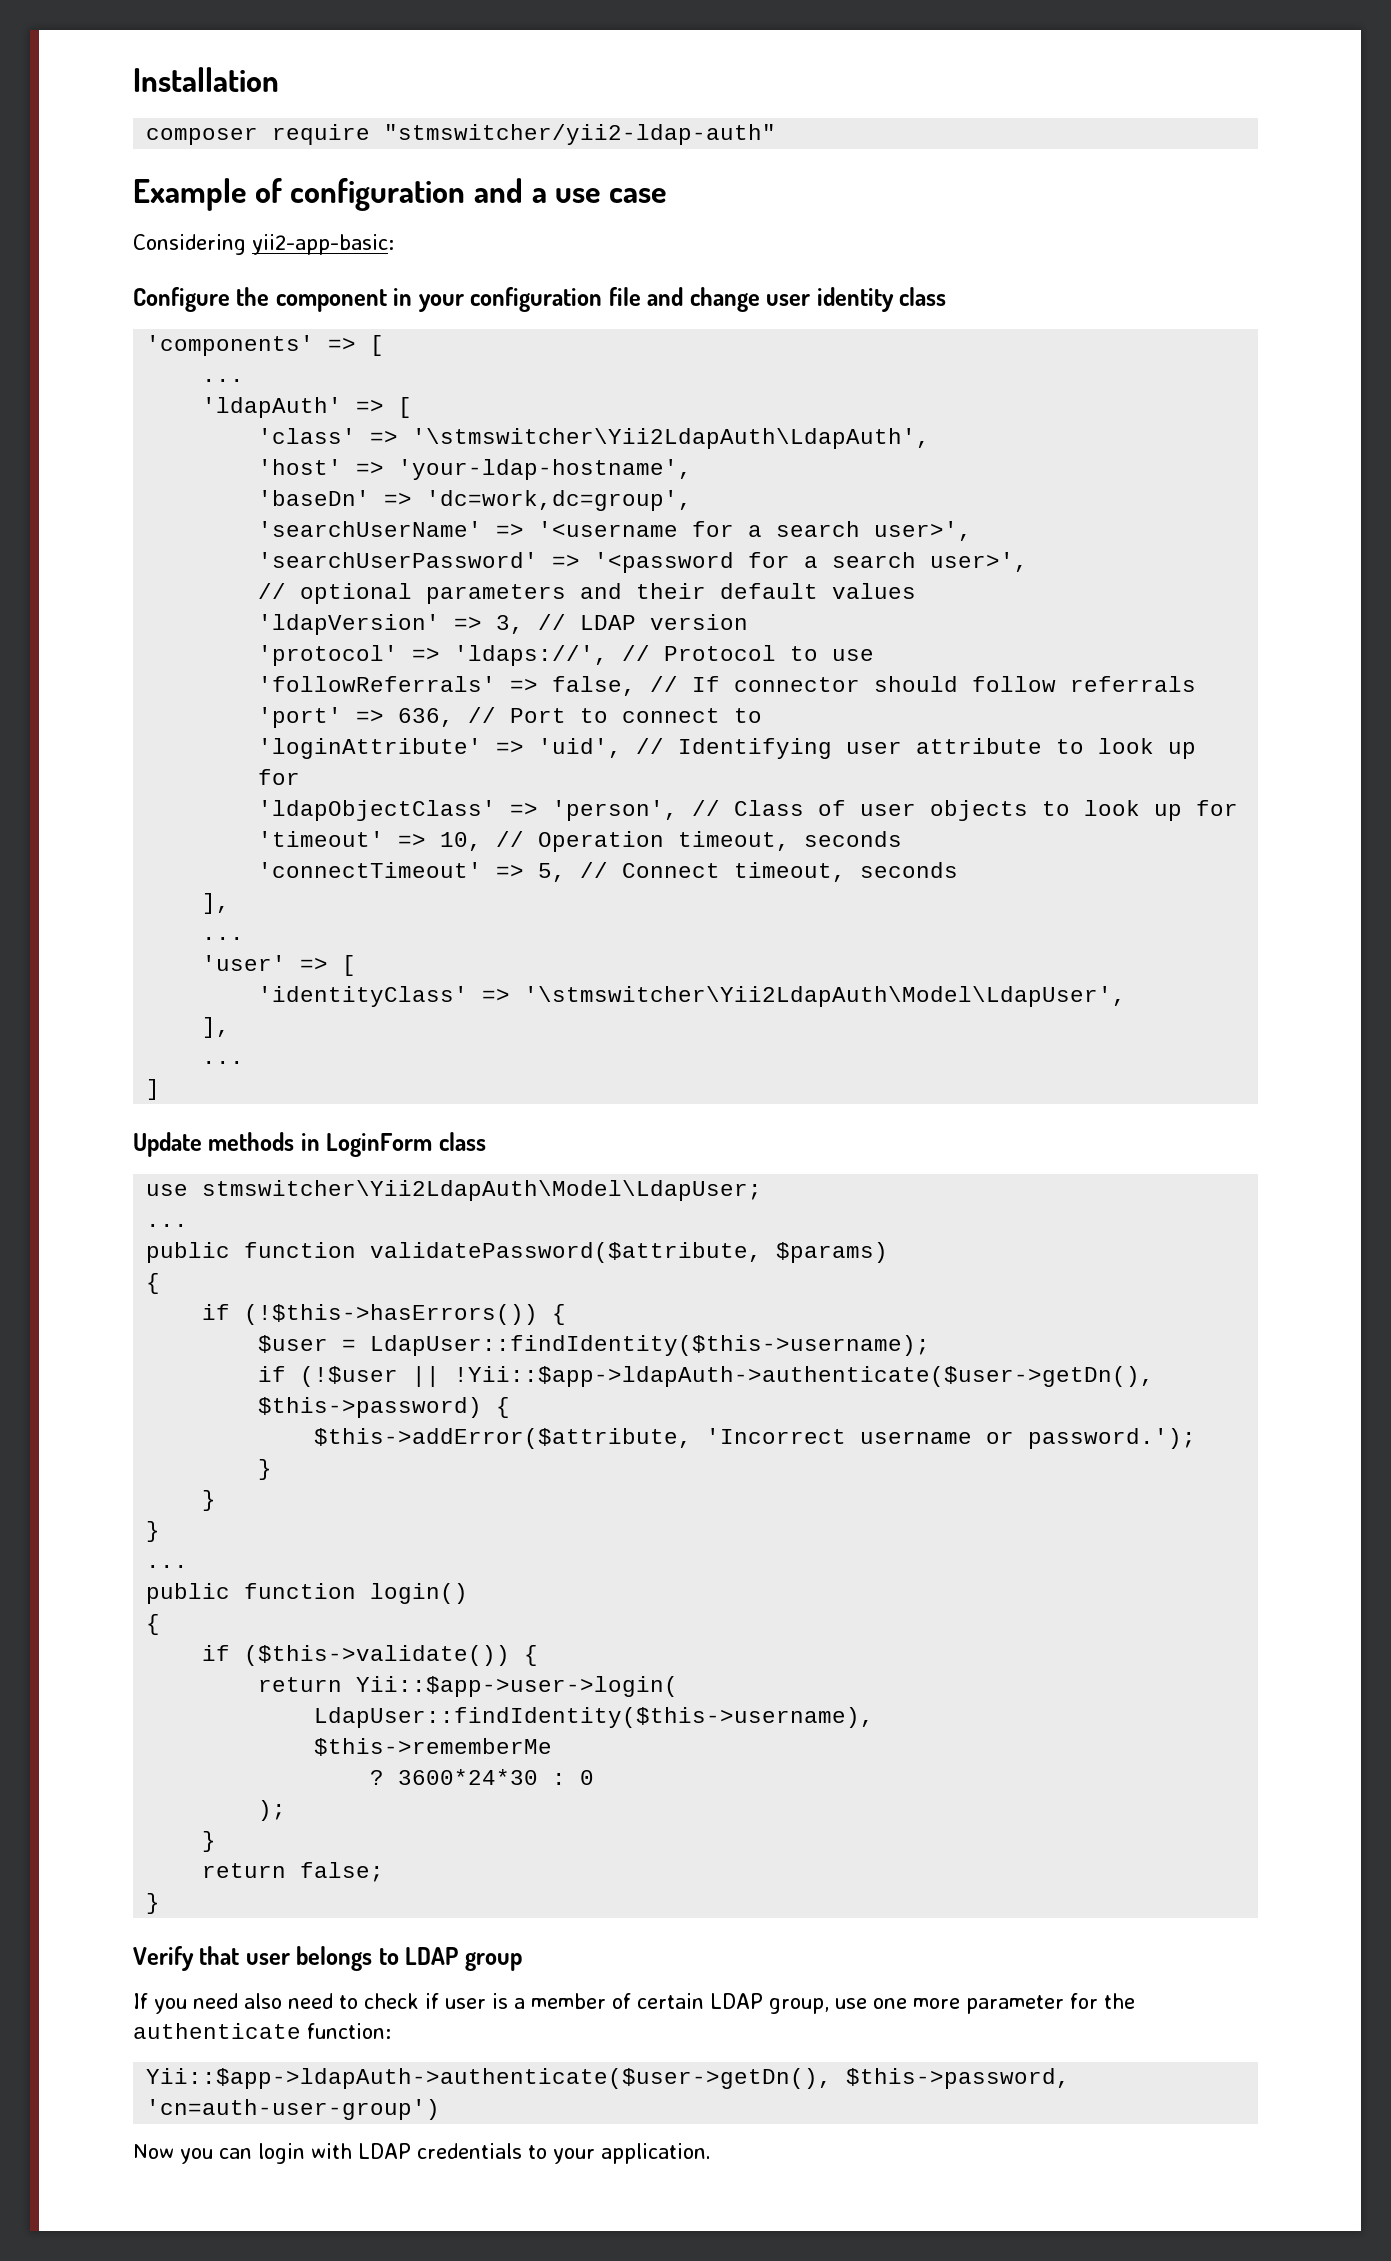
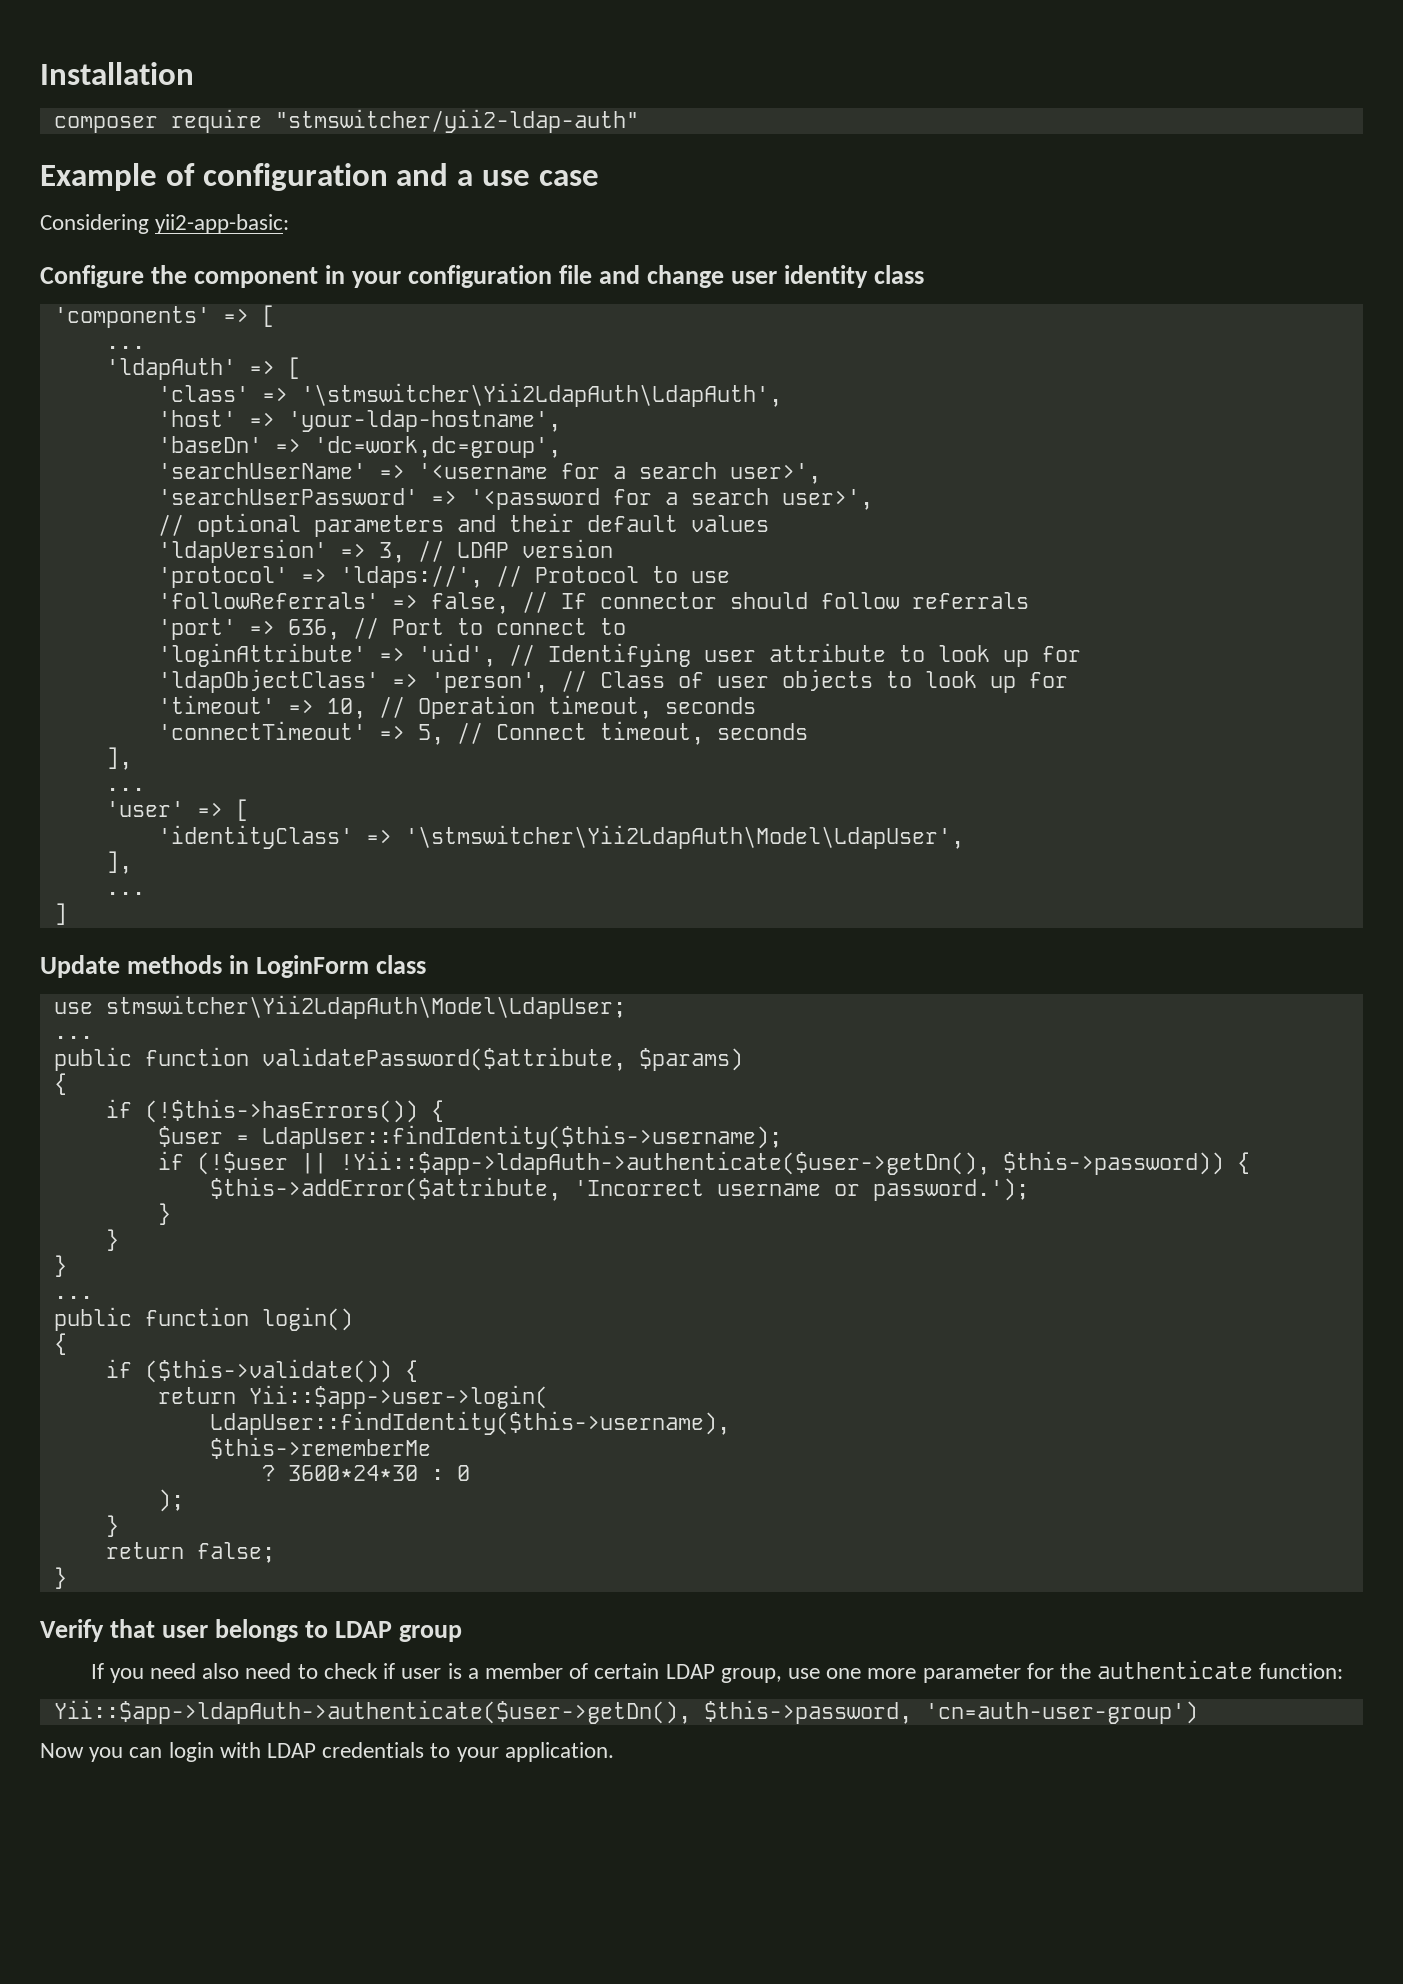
[258,1397,483,1418] $this->password) -> [1002,1151,1224,1175] $this->password))

